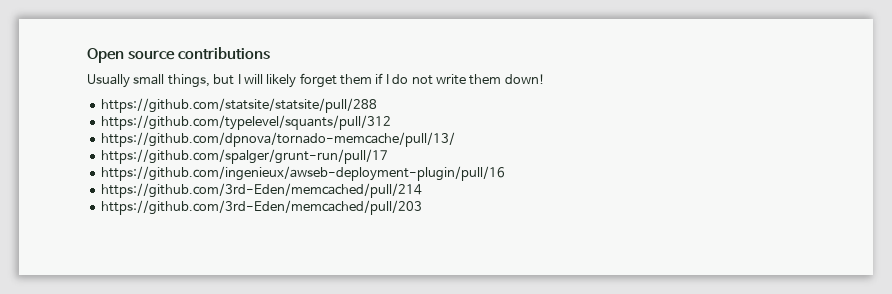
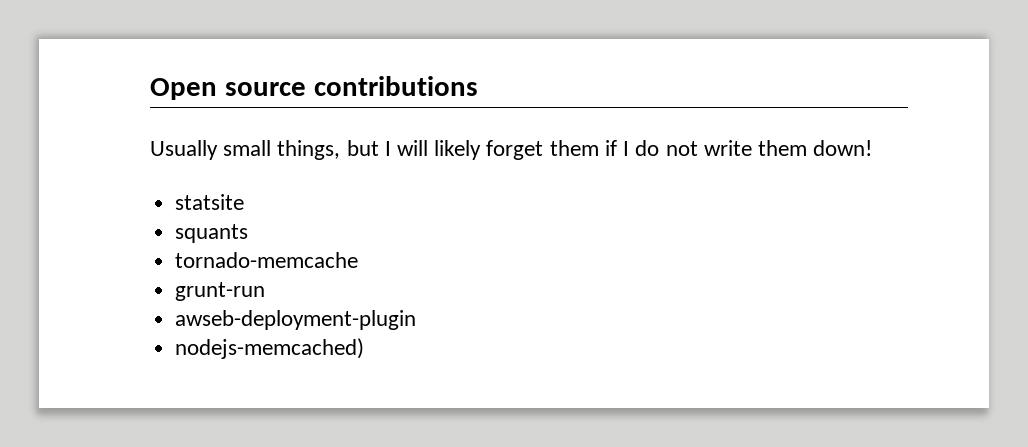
[100,98,377,113] [100,115,391,130] [100,132,455,147] [100,149,388,164] [100,166,505,181] [100,183,422,198] [100,200,422,215] https://github.com/statsite/statsite/pull/288 // https://github.com/typelevel/squants/pull/312 // https://github.com/dpnova/tornado-memcache/pull/13/ // https://github.com/spalger/grunt-run/pull/17 // https://github.com/ingenieux/awseb-deployment-plugin/pull/16 // https://github.com/3rd-Eden/memcached/pull/214 // https://github.com/3rd-Eden/memcached/pull/203 -> [175,194,245,210] [175,224,249,243] [175,252,359,268] [175,282,266,301] [175,310,417,330] [175,338,365,359] statsite // squants // tornado-memcache // grunt-run // awseb-deployment-plugin // nodejs-memcached)

